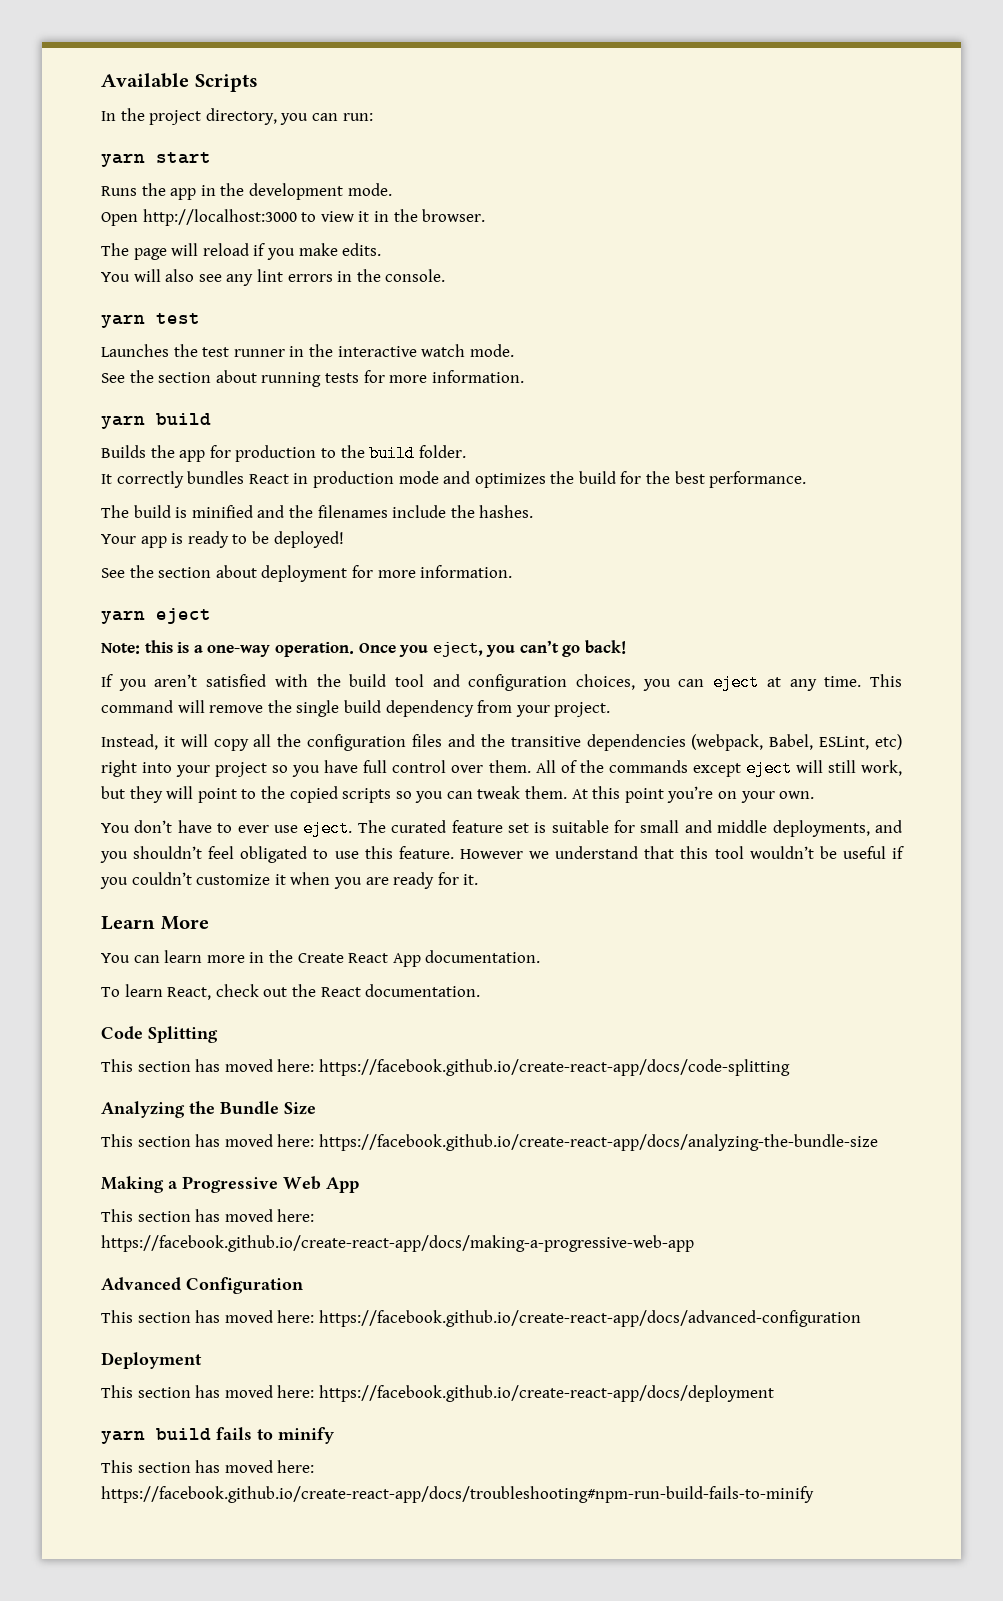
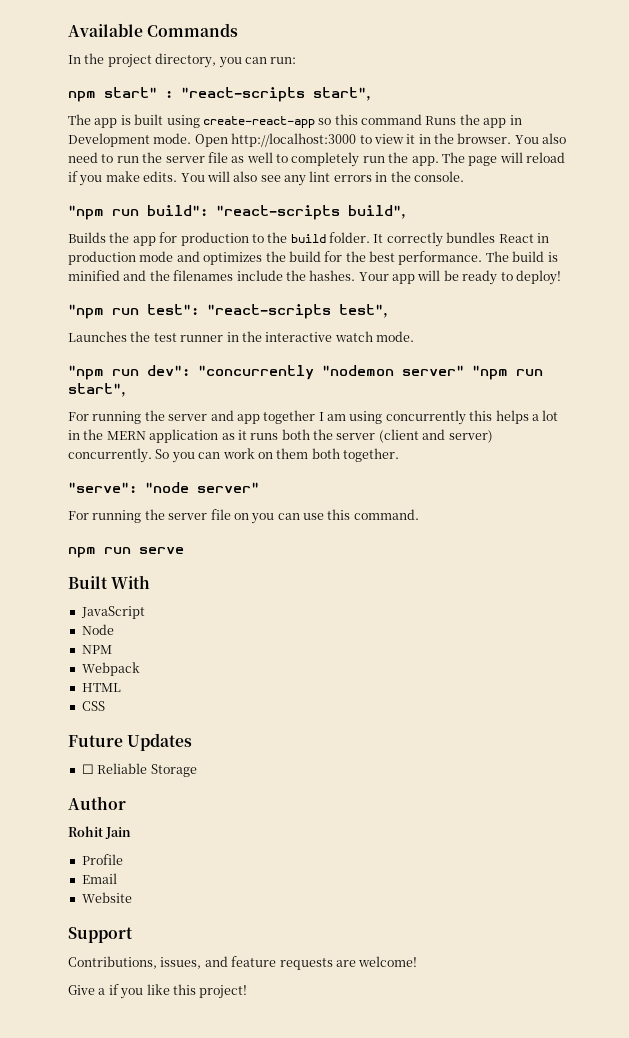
[194,74,258,92] Scripts -> [147,23,239,37] Commands
[101,152,211,167] yarn start // -> [68,87,371,102] [68,114,422,128] npm start" : "react-scripts start", // The app is built using create-react-app so this command
[220,183,392,200] the development mode. // -> [68,133,192,147] Development mode.
(486, 215) // -> [514,133,567,144] [68,152,439,167] You also need to run the server file as well to completely run the app.
(382, 249) // -> (178, 176) none
[101,313,200,328] [101,344,514,357] [101,370,524,387] [101,413,211,429] yarn test // Launches the test runner in the interactive watch mode. // See the section about running tests for more information. // yarn build -> [68,205,406,220] "npm run build": "react-scripts build",
(466, 451) // -> (370, 237) none
(807, 479) // -> (483, 258) none
(534, 511) // -> (356, 275) none
[171,531,344,548] [101,565,513,582] [101,608,211,624] [101,640,627,657] [101,674,903,691] [101,700,611,717] [101,734,903,751] [101,760,902,777] [101,786,815,803] [101,820,903,837] [100,846,905,863] [100,872,479,889] [101,916,209,930] [101,950,541,967] [101,984,481,1000] [101,1026,218,1043] [101,1059,790,1076] [101,1101,316,1118] [101,1134,878,1151] [101,1176,359,1193] [101,1209,315,1222] [101,1235,694,1252] [101,1277,303,1294] [101,1310,861,1327] [101,1352,202,1369] [101,1385,774,1402] [101,1427,334,1444] [101,1460,315,1473] [101,1486,814,1503] is ready to be deployed! // See the section about deployment for more information. // yarn eject // Note: this is a one-way operation. Once you eject, you can’t go back! // If you aren’t satisfied with the build tool and configuration choices, you can eject at any time. This command will remove the single build dependency from your project. // Instead, it will copy all the configuration files and the transitive dependencies (webpack, Babel, ESLint, etc) right into your project so you have full control over them. All of the commands except eject will still work, but they will point to the copied scripts so you can tweak them. At this point you’re on your own. // You don’t have to ever use eject. The curated feature set is suitable for small and middle deployments, and you shouldn’t feel obligated to use this feature. However we understand that this tool wouldn’t be useful if you couldn’t customize it when you are ready for it. // Learn More // You can learn more in the Create React App documentation. // To learn React, check out the React documentation. // Code Splitting // This section has moved here: https://facebook.github.io/create-react-app/docs/code-splitting // Analyzing the Bundle Size // This section has moved here: https://facebook.github.io/create-react-app/docs/analyzing-the-bundle-size // Making a Progressive Web App // This section has moved here: https://facebook.github.io/create-react-app/docs/making-a-progressive-web-app // Advanced Configuration // This section has moved here: https://facebook.github.io/create-react-app/docs/advanced-configuration // Deployment // This section has moved here: https://facebook.github.io/create-react-app/docs/deployment // yarn build fails to minify // This section has moved here: https://facebook.github.io/create-react-app/docs/troubleshooting#npm-run-build-fails-to-minify -> [417,270,561,285] [68,304,388,319] [68,331,414,342] [68,365,543,380] [68,383,126,397] [68,410,559,425] [68,429,493,443] [68,448,399,463] [68,482,259,493] [68,509,419,524] [68,547,184,558] [68,575,151,589] [80,606,145,619] [81,624,114,635] [81,645,112,654] [81,662,140,676] [81,683,121,692] [81,701,105,711] [68,733,193,751] [81,763,197,777] [68,796,126,810] [68,826,132,839] [81,854,123,865] [81,873,117,884] [81,892,132,903] [68,927,133,943] [68,956,418,970] [68,984,248,999] will be ready to deploy! // "npm run test": "react-scripts test", // Launches the test runner in the interactive watch mode. // "npm run dev": "concurrently "nodemon server" "npm run start", // For running the server and app together I am using concurrently this helps a lot in the MERN application as it runs both the server (client and server) concurrently. So you can work on them both together. // "serve": "node server" // For running the server file on you can use this command. // npm run serve // Built With // JavaScript // Node // NPM // Webpack // HTML // CSS // Future Updates // ☐ Reliable Storage // Author // Rohit Jain // Profile // Email // Website // Support // Contributions, issues, and feature requests are welcome! // Give a if you like this project!

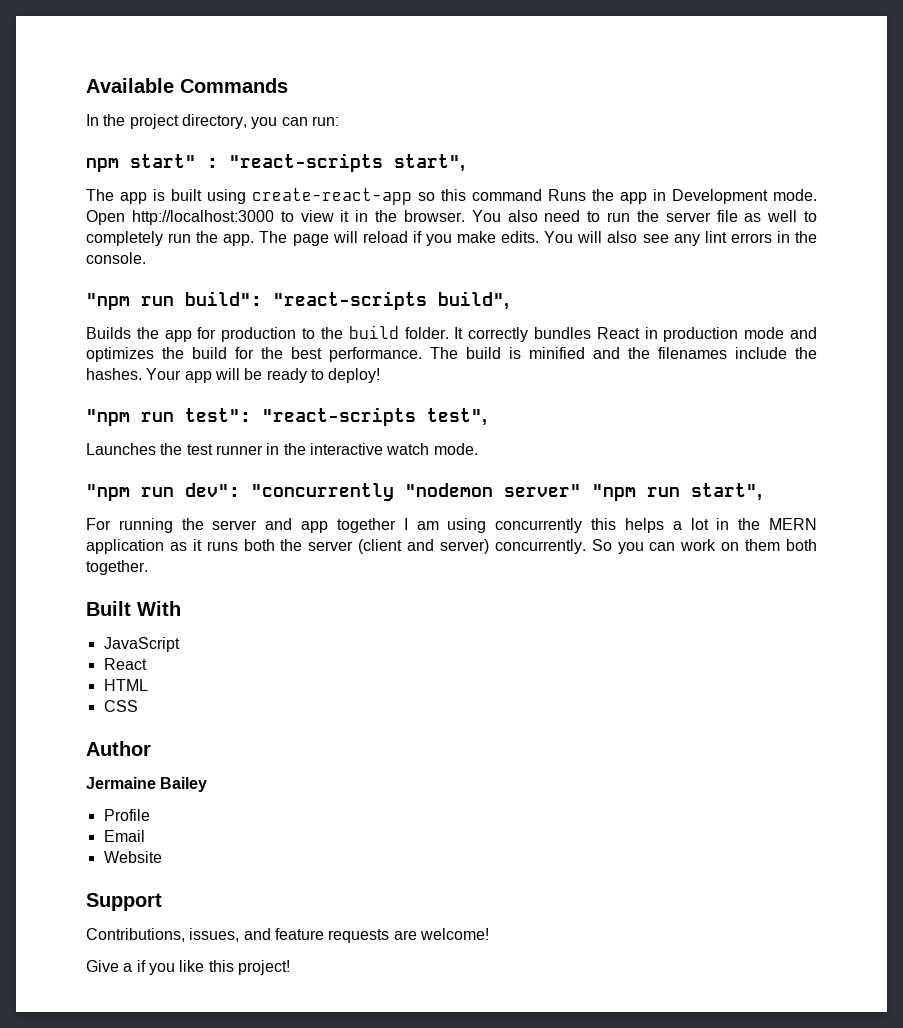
[68,482,259,493] [68,509,419,524] [68,547,184,558] // "serve": "node server" // For running the server file on you can use this command. // npm run serve -> (148, 567) none
[81,624,114,635] [81,645,112,654] [81,662,140,676] Node // NPM // Webpack -> [103,658,147,670] React
[68,733,193,751] [81,763,197,777] // Future Updates // ☐ Reliable Storage -> (138, 706) none
[68,826,132,839] Rohit Jain -> [86,777,208,792] Jermaine Bailey

